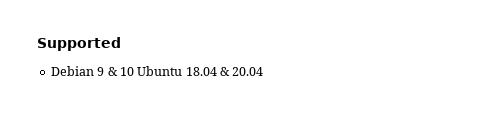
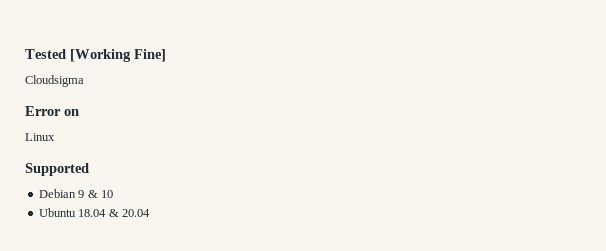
(37, 44) none -> [25,49,166,62] [25,75,84,87] [25,106,79,116] [25,133,55,141] Tested [Working Fine] // Cloudsigma // Error on // Linux //
(134, 71) none -> (113, 194) //

